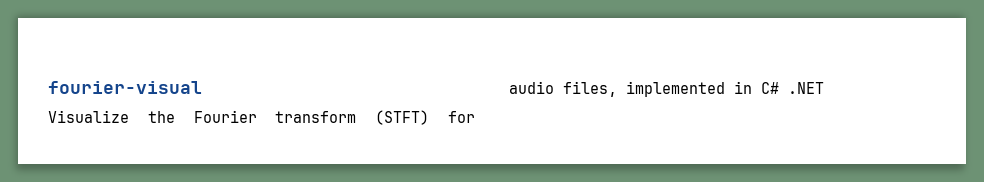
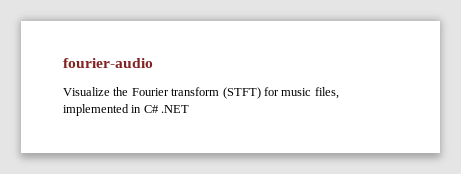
[48,81,202,94] fourier-visual -> [63,58,153,68] fourier-audio
[509,81,554,94] audio -> [281,88,312,96] music

